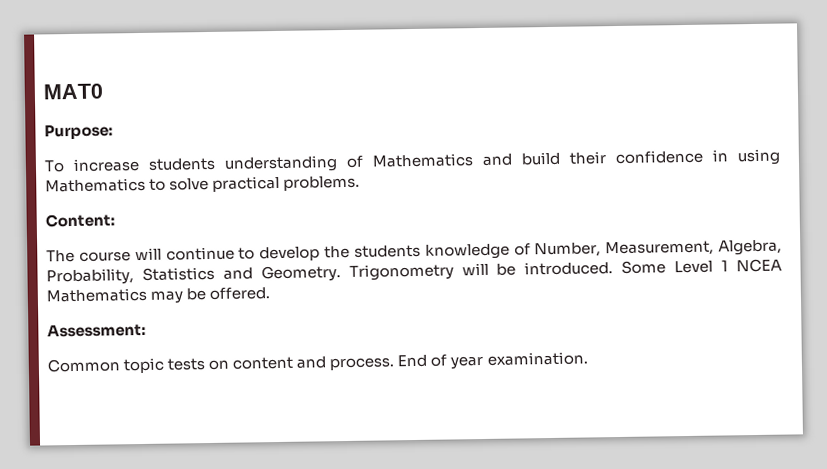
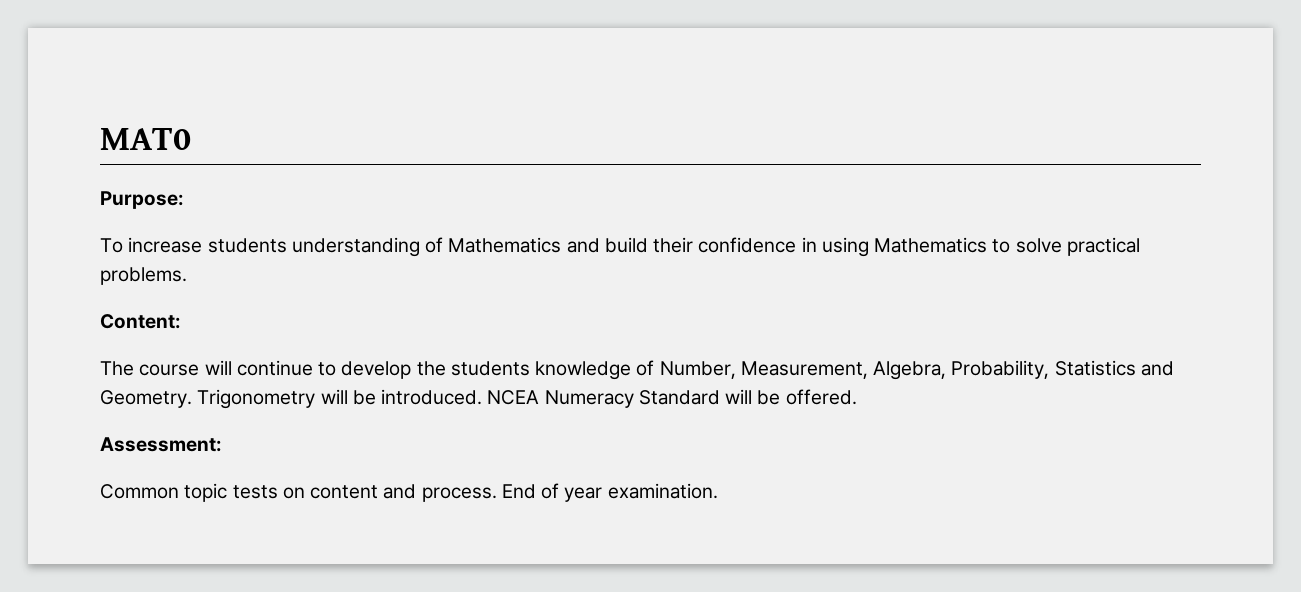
[621,258,782,274] [46,287,184,304] Some Level 1 NCEA Mathematics may -> [487,389,753,408] NCEA Numeracy Standard will

